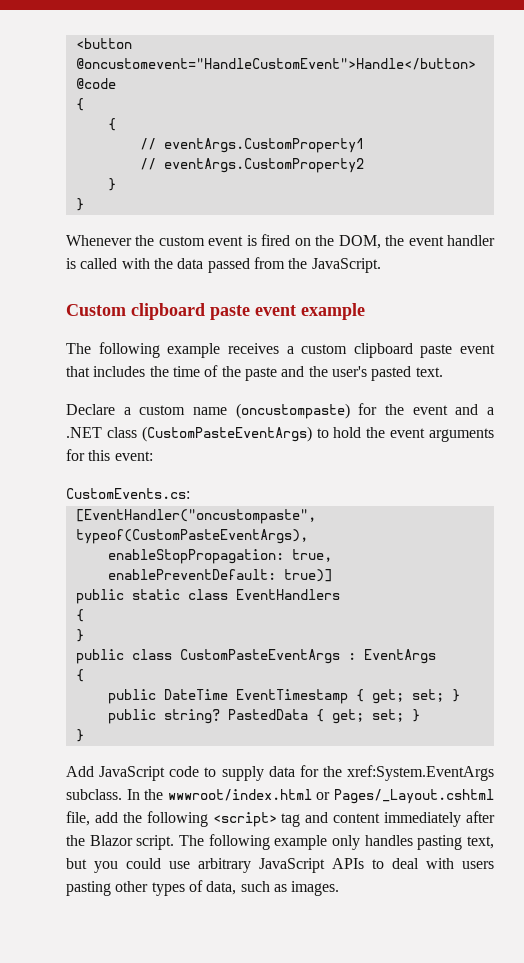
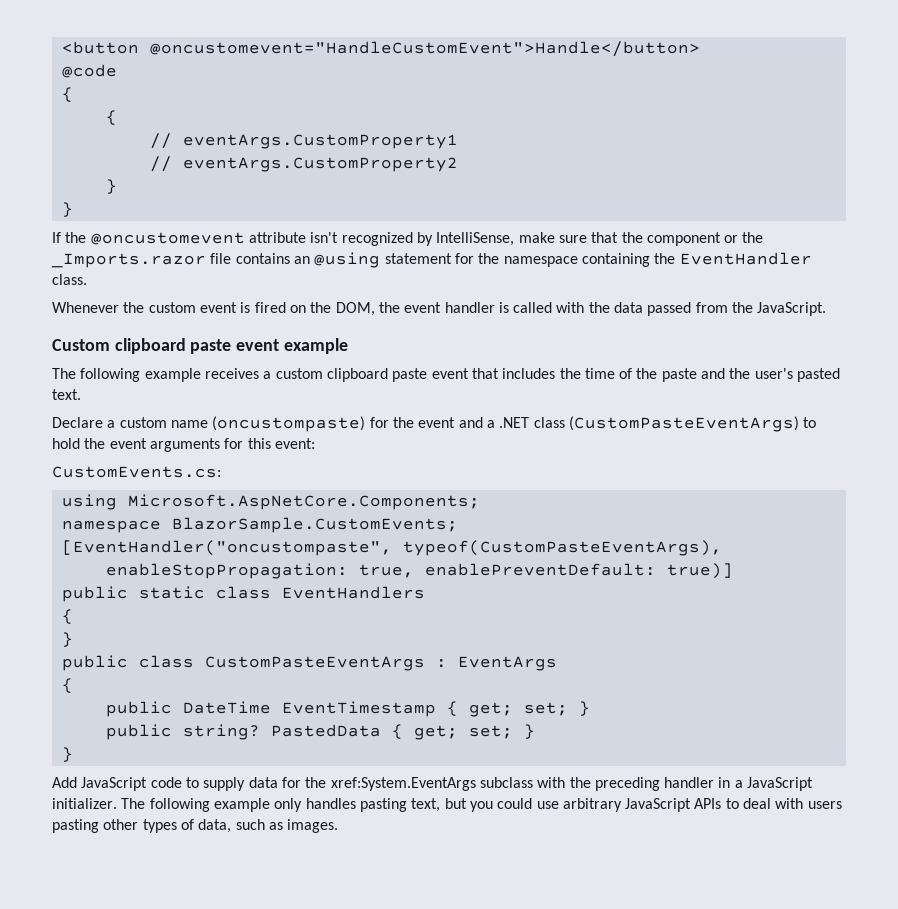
(84, 204) none -> [52,232,764,246] [51,252,812,268] [52,274,87,285] // If the @oncustomevent attribute isn't recognized by IntelliSense, make sure that the component or the _Imports.razor file contains an @using statement for the namespace containing the EventHandler class.
(190, 493) none -> [61,494,480,510] [61,517,458,533] // using Microsoft.AspNetCore.Components; // namespace BlazorSample.CustomEvents;
[66,789,494,804] [66,811,496,827] [66,835,175,850] subclass. In the wwwroot/index.html or Pages/_Layout.cshtml file, add the following <script> tag and content immediately after the Blazor script. -> [479,777,814,791] [52,798,117,809] subclass with the preceding handler in a JavaScript initializer.

